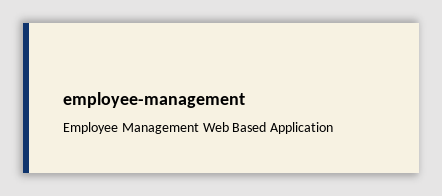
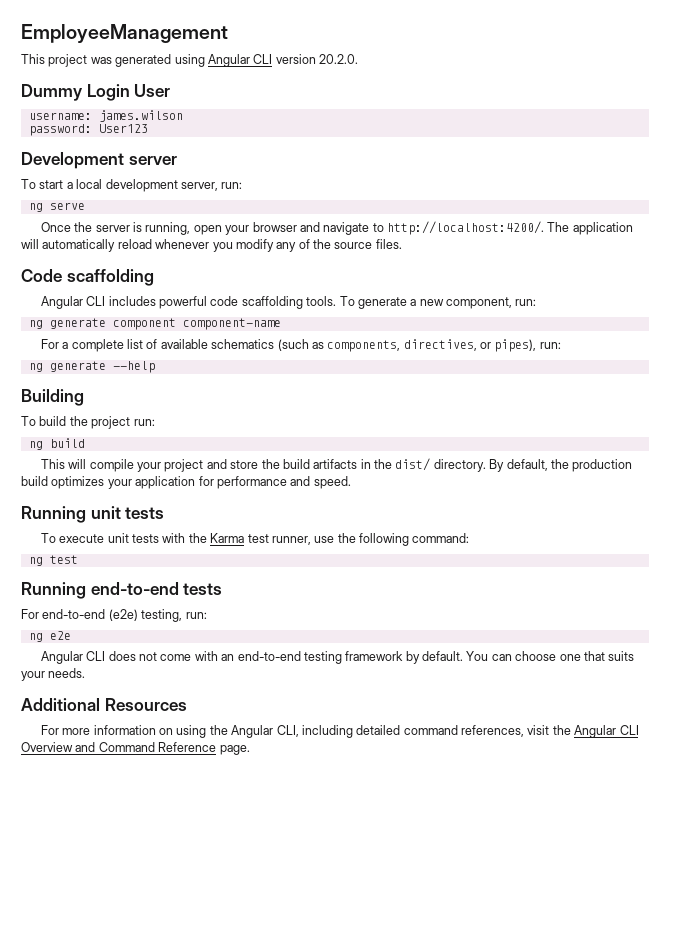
[63,92,245,108] [63,122,334,134] employee-management // Employee Management Web Based Application -> [21,24,228,43] [21,54,358,67] [21,84,171,101] [28,110,183,122] [28,124,148,136] [21,152,177,169] [21,179,243,192] [28,202,85,212] [40,221,633,235] [21,239,402,252] [21,269,154,286] [40,296,537,309] [28,318,281,330] [40,339,561,352] [28,361,155,373] [21,389,84,406] [21,416,155,429] [28,438,85,450] [40,458,633,472] [21,476,351,489] [21,506,165,523] [40,533,470,546] [28,555,78,566] [21,582,223,599] [21,609,207,622] [28,631,71,642] [40,651,635,664] [21,668,86,681] [21,698,187,711] [40,725,639,738] [21,742,250,755] EmployeeManagement // This project was generated using Angular CLI version 20.2.0. // Dummy Login User // username: james.wilson // password: User123 // Development server // To start a local development server, run: // ng serve // Once the server is running, open your browser and navigate to http://localhost:4200/. The application will automatically reload whenever you modify any of the source files. // Code scaffolding // Angular CLI includes powerful code scaffolding tools. To generate a new component, run: // ng generate component component-name // For a complete list of available schematics (such as components, directives, or pipes), run: // ng generate --help // Building // To build the project run: // ng build // This will compile your project and store the build artifacts in the dist/ directory. By default, the production build optimizes your application for performance and speed. // Running unit tests // To execute unit tests with the Karma test runner, use the following command: // ng test // Running end-to-end tests // For end-to-end (e2e) testing, run: // ng e2e // Angular CLI does not come with an end-to-end testing framework by default. You can choose one that suits your needs. // Additional Resources // For more information on using the Angular CLI, including detailed command references, visit the Angular CLI Overview and Command Reference page.

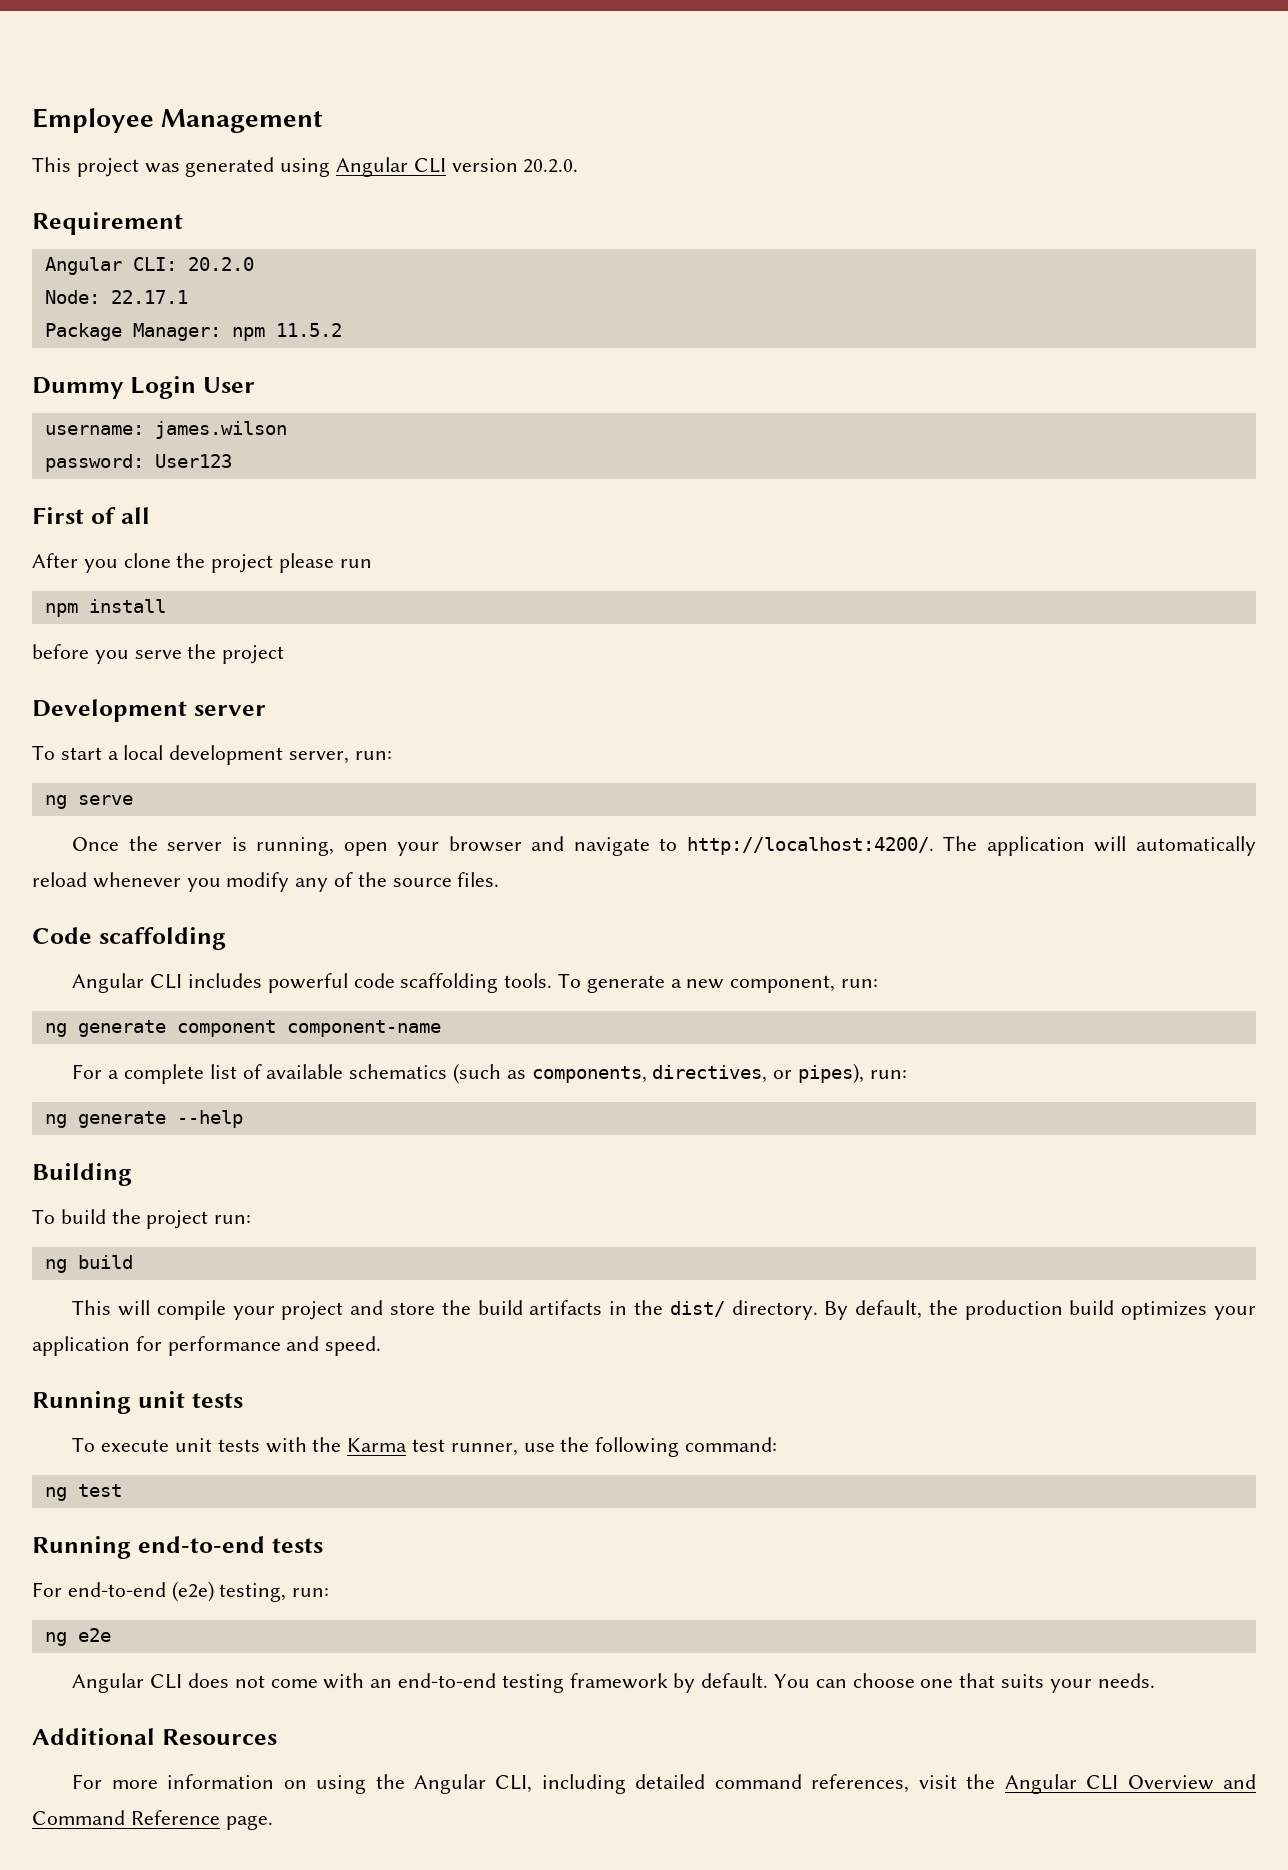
[21,24,228,43] EmployeeManagement -> [32,108,324,133] Employee Management
(358, 59) none -> [32,212,183,235] [44,257,254,275] [44,290,188,304] [44,323,342,341] // Requirement // Angular CLI: 20.2.0 // Node: 22.17.1 // Package Manager: npm 11.5.2
(148, 128) none -> [32,507,150,524] [32,553,372,573] [44,599,166,617] [32,644,285,664] // First of all // After you clone the project please run // npm install // before you serve the project

